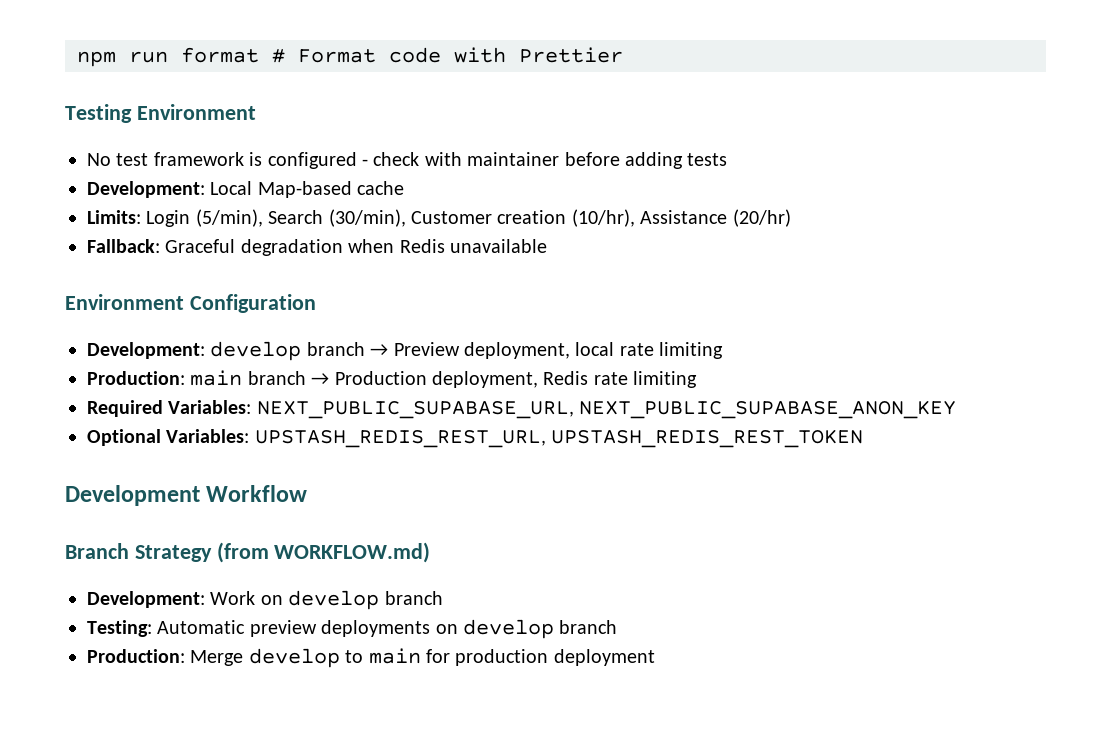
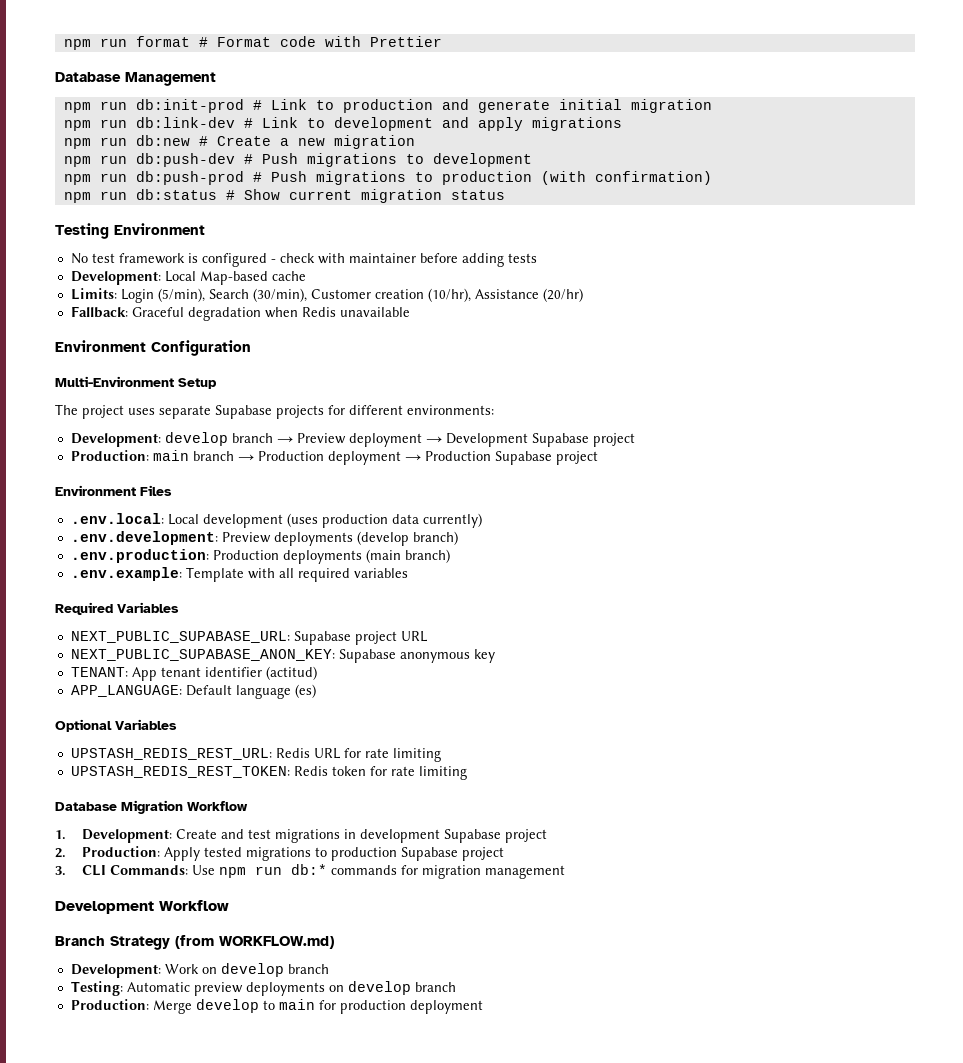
(623, 55) none -> [55,72,216,86] [63,99,712,113] [63,117,622,131] [63,135,415,149] [63,153,532,167] [63,171,712,185] [63,189,505,203] // Database Management // npm run db:init-prod # Link to production and generate initial migration // npm run db:link-dev # Link to development and apply migrations // npm run db:new # Create a new migration // npm run db:push-dev # Push migrations to development // npm run db:push-prod # Push migrations to production (with confirmation) // npm run db:status # Show current migration status
(316, 303) none -> [55,376,217,389] [55,404,494,419] // Multi-Environment Setup // The project uses separate Supabase projects for different environments:
[463,342,724,359] deployment, local rate limiting -> [348,433,635,447] deployment → Development Supabase project
[432,371,698,388] [87,400,957,419] [87,429,864,448] deployment, Redis rate limiting // Required Variables: NEXT_PUBLIC_SUPABASE_URL, NEXT_PUBLIC_SUPABASE_ANON_KEY // Optional Variables: UPSTASH_REDIS_REST_URL, UPSTASH_REDIS_REST_TOKEN -> [327,451,598,465] [55,485,172,496] [70,513,482,528] [70,531,458,546] [70,549,450,564] [70,567,408,582] [55,602,179,615] [70,631,427,645] [70,649,495,663] [70,666,317,681] [70,684,316,699] [55,719,177,732] [70,748,441,762] [70,766,467,780] [55,800,248,814] [55,829,547,843] [55,846,504,861] [55,864,565,879] deployment → Production Supabase project // Environment Files // .env.local: Local development (uses production data currently) // .env.development: Preview deployments (develop branch) // .env.production: Production deployments (main branch) // .env.example: Template with all required variables // Required Variables // NEXT_PUBLIC_SUPABASE_URL: Supabase project URL // NEXT_PUBLIC_SUPABASE_ANON_KEY: Supabase anonymous key // TENANT: App tenant identifier (actitud) // APP_LANGUAGE: Default language (es) // Optional Variables // UPSTASH_REDIS_REST_URL: Redis URL for rate limiting // UPSTASH_REDIS_REST_TOKEN: Redis token for rate limiting // Database Migration Workflow // 1. Development: Create and test migrations in development Supabase project // 2. Production: Apply tested migrations to production Supabase project // 3. CLI Commands: Use npm run db:* commands for migration management

